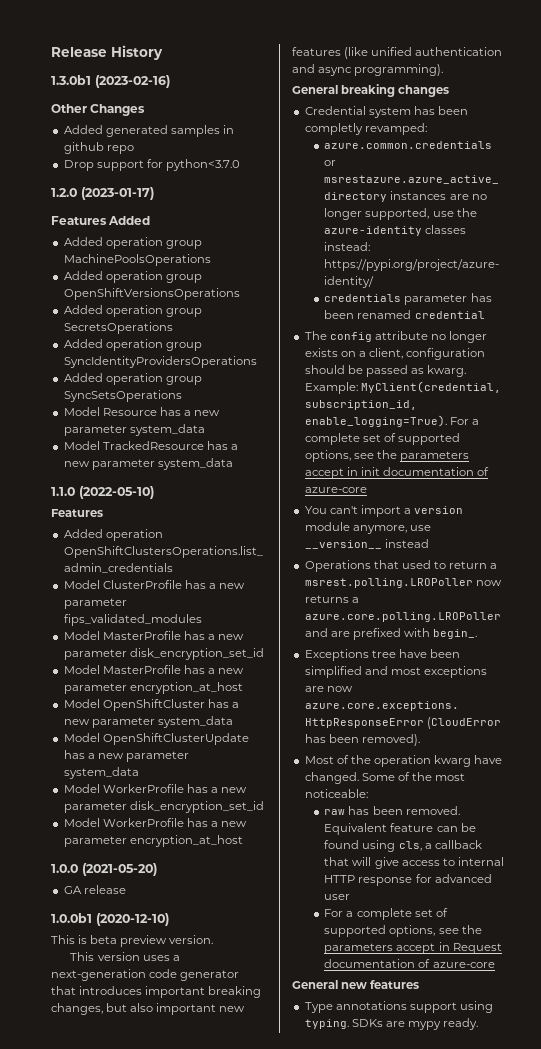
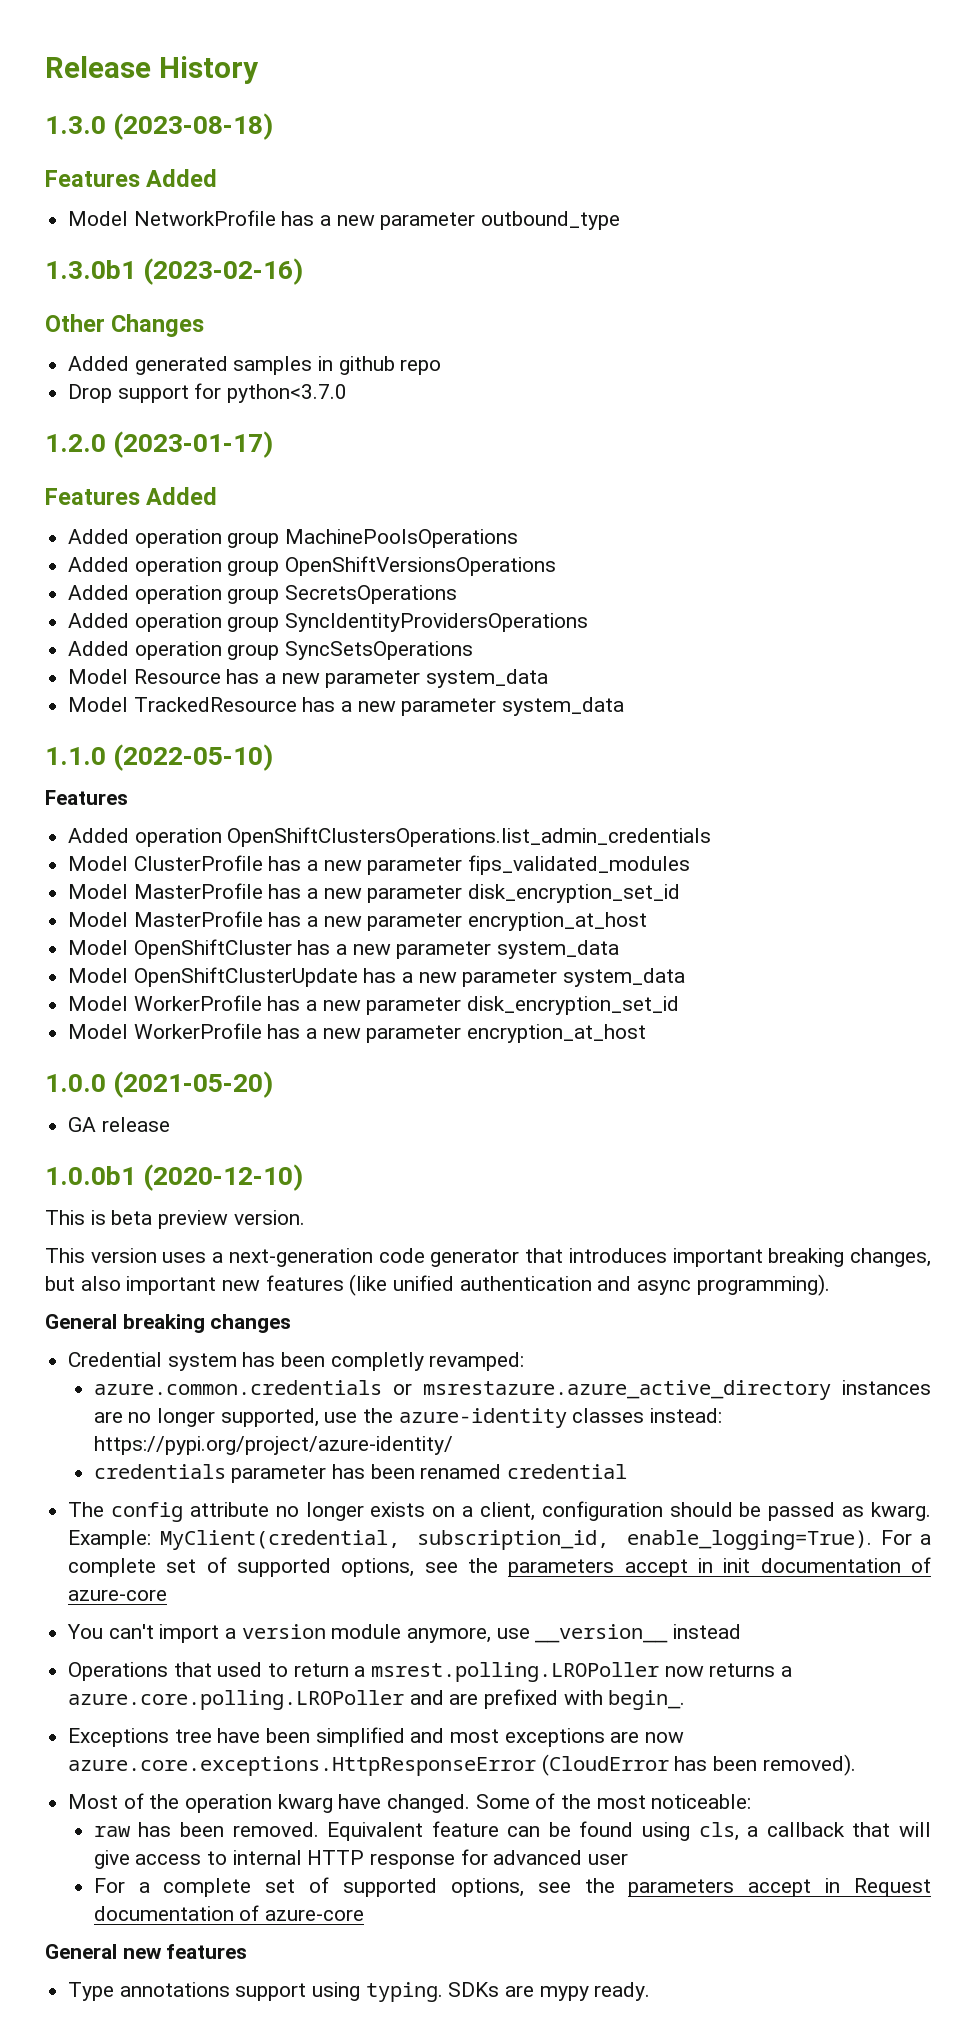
(163, 52) none -> [45,113,274,140] [45,169,218,187] [68,210,621,230] // 1.3.0 (2023-08-18) // Features Added // Model NetworkProfile has a new parameter outbound_type

